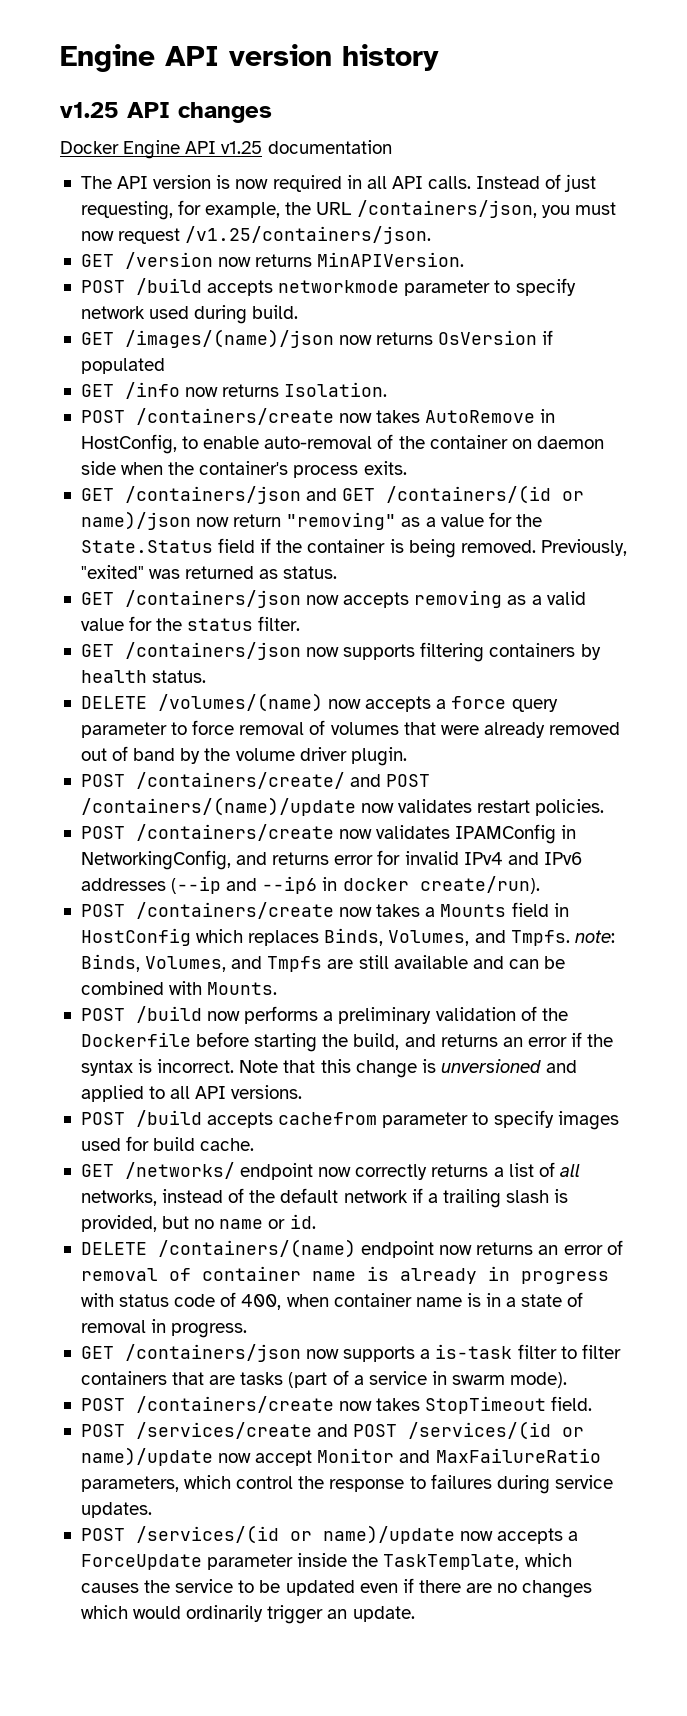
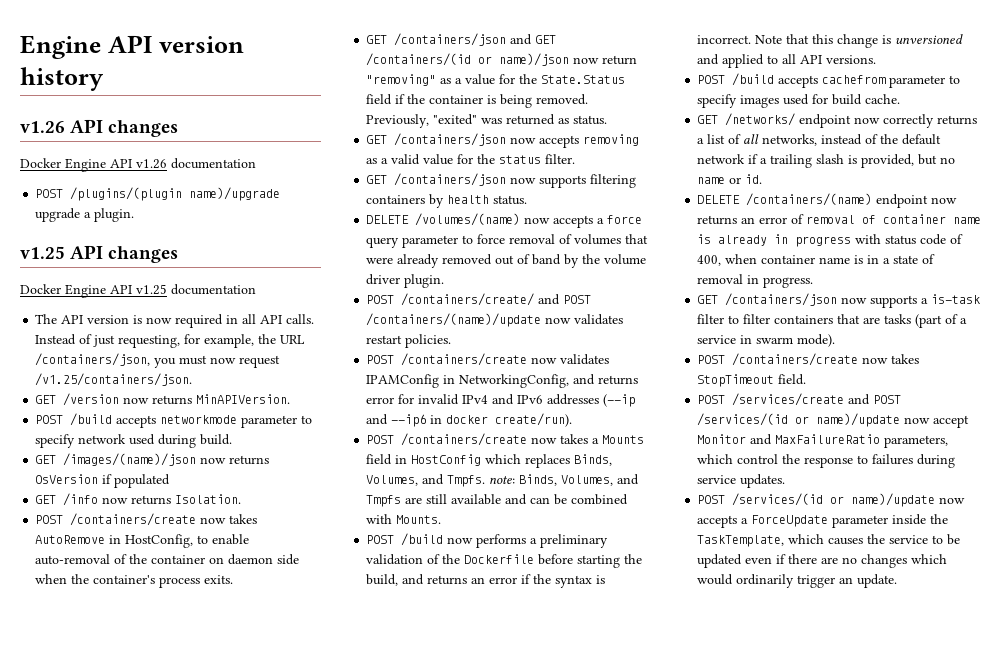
(439, 57) none -> [20,119,179,137] [20,158,256,172] [35,187,281,201] [35,208,135,222] // v1.26 API changes // Docker Engine API v1.26 documentation // POST /plugins/(plugin name)/upgrade upgrade a plugin.

